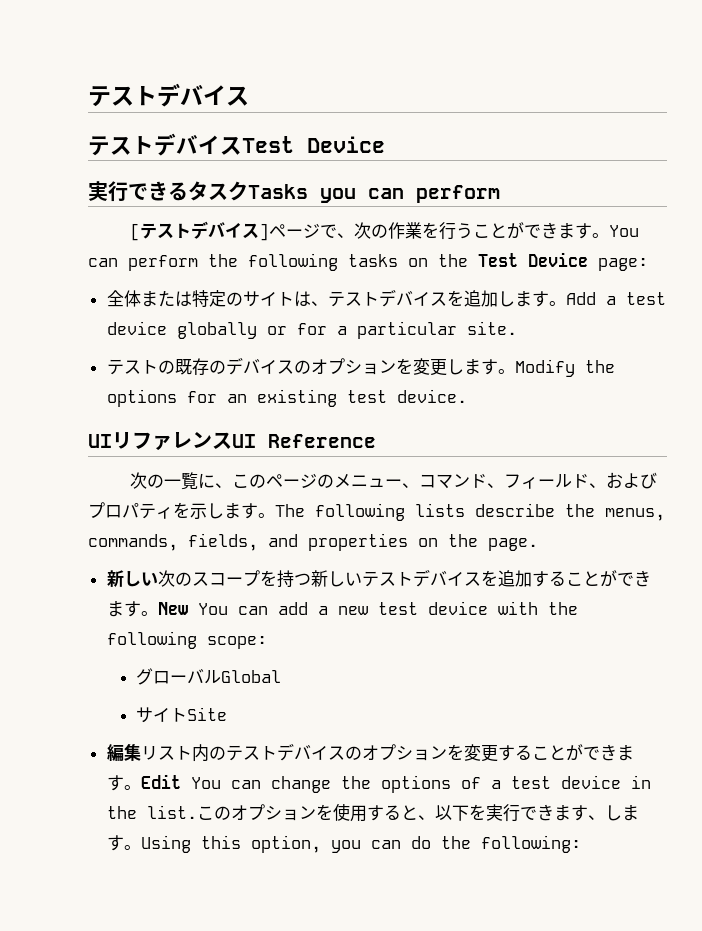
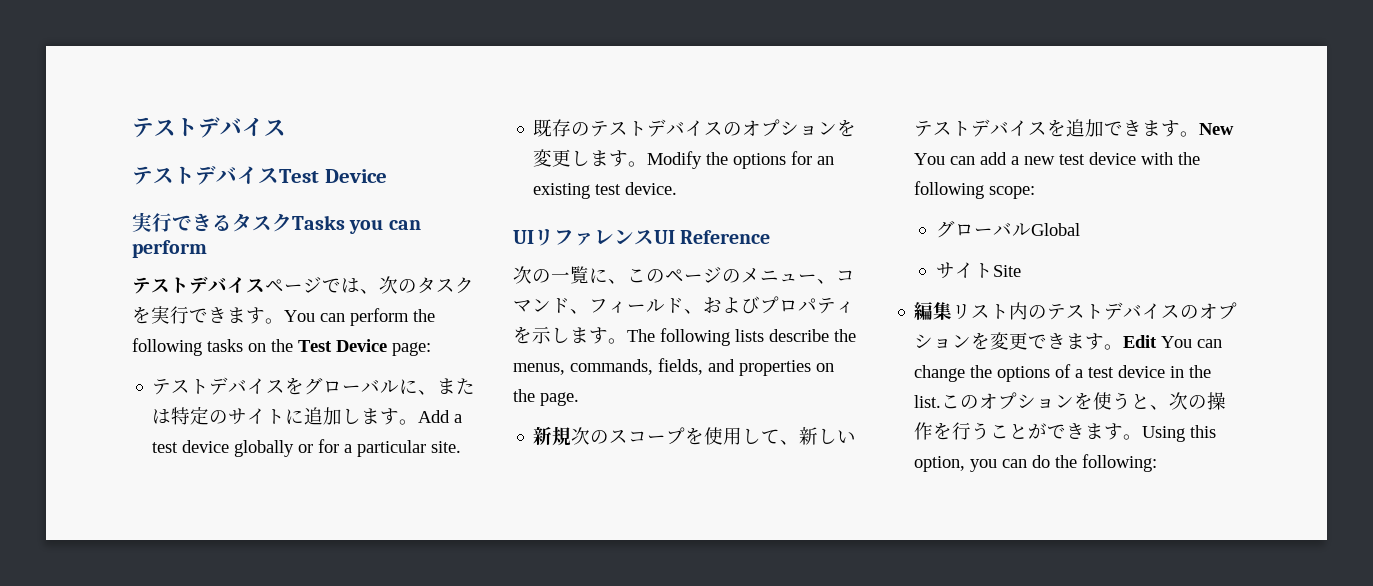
[129,221,269,241] [テストデバイス] -> [132,276,265,294] テストデバイス
[336,222,524,240] 、次の作業を行うことが -> [341,276,474,294] [132,306,189,324] は、次のタスクを実行
[106,290,141,307] 全体 -> [152,377,438,395] テストデバイスをグローバルに、
[293,289,464,307] は、テストデバイスを -> [285,409,305,424] に
[106,358,226,375] テストの既存の -> [533,119,648,137] 既存のテスト
[123,571,158,587] しい -> [552,426,572,446] 規
[276,570,311,588] 持つ -> [704,427,800,445] 使用して、
[531,570,617,587] することが -> (1105, 128) none
[497,744,583,761] することが -> (1029, 341) none
[349,804,622,822] 用すると、以下を実行できます、し -> [1112,392,1227,410] [914,422,1086,440] うと、次の操作を行うことができ

